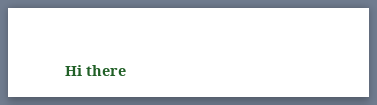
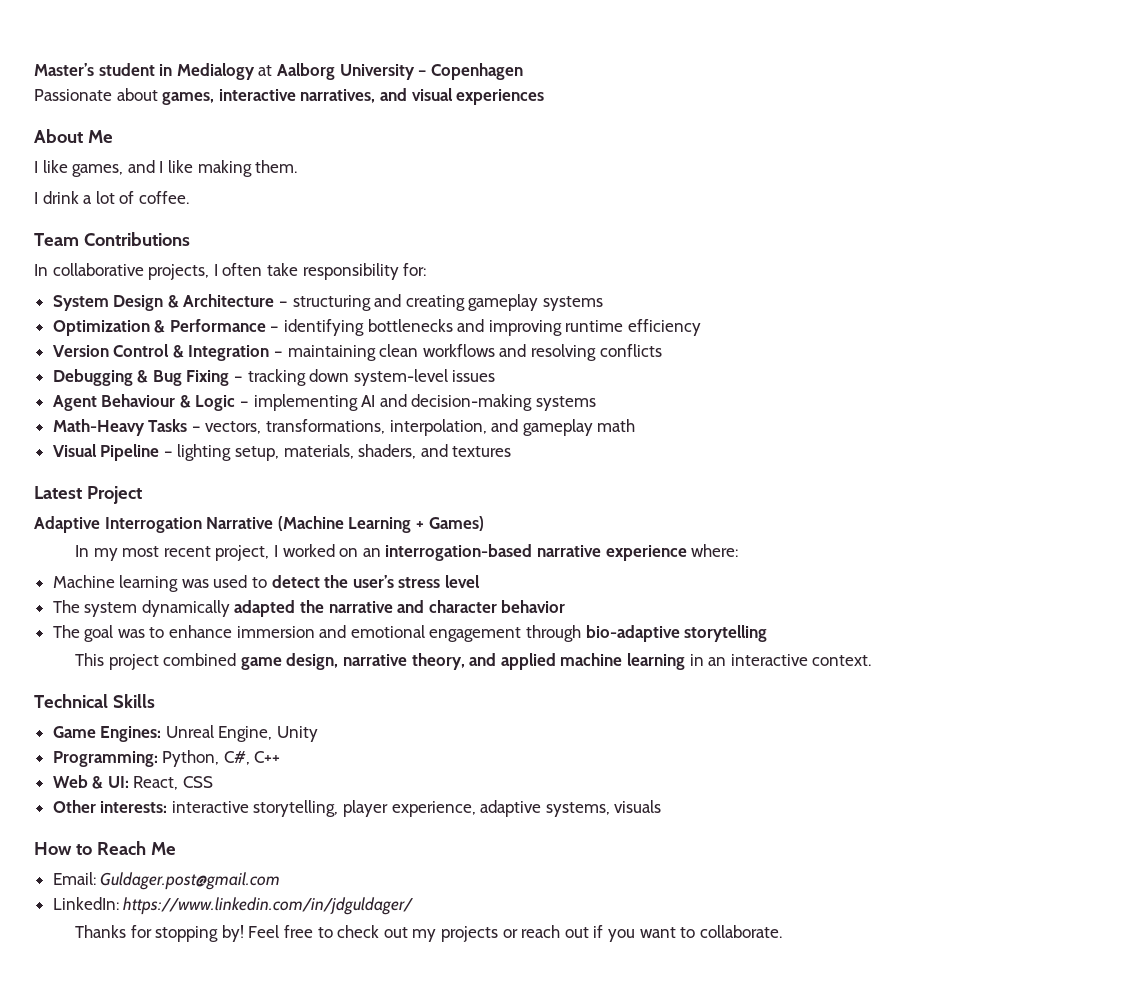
[65,65,126,76] Hi there -> [34,63,523,80] [34,88,545,105] [34,129,113,143] [34,160,298,177] [34,191,189,204] [34,232,190,246] [34,263,427,280] [52,294,604,311] [52,319,702,336] [52,344,662,361] [52,369,496,386] [52,394,597,411] [52,419,636,436] [52,444,512,461] [34,486,142,504] [34,516,484,533] [75,544,739,561] [52,575,481,592] [52,600,566,617] [52,625,768,642] [75,653,872,670] [34,694,155,708] [52,725,319,742] [52,750,281,767] [52,775,214,790] [52,800,662,817] [34,841,176,855] [52,872,281,890] [52,897,415,915] [75,925,782,942] Master’s student in Medialogy at Aalborg University – Copenhagen // Passionate about games, interactive narratives, and visual experiences // About Me // I like games, and I like making them. // I drink a lot of coffee. // Team Contributions // In collaborative projects, I often take responsibility for: // System Design & Architecture – structuring and creating gameplay systems // Optimization & Performance – identifying bottlenecks and improving runtime efficiency // Version Control & Integration – maintaining clean workflows and resolving conflicts // Debugging & Bug Fixing – tracking down system-level issues // Agent Behaviour & Logic – implementing AI and decision-making systems // Math-Heavy Tasks – vectors, transformations, interpolation, and gameplay math // Visual Pipeline – lighting setup, materials, shaders, and textures // Latest Project // Adaptive Interrogation Narrative (Machine Learning + Games) // In my most recent project, I worked on an interrogation-based narrative experience where: // Machine learning was used to detect the user’s stress level // The system dynamically adapted the narrative and character behavior // The goal was to enhance immersion and emotional engagement through bio-adaptive storytelling // This project combined game design, narrative theory, and applied machine learning in an interactive context. // Technical Skills // Game Engines: Unreal Engine, Unity // Programming: Python, C#, C++ // Web & UI: React, CSS // Other interests: interactive storytelling, player experience, adaptive systems, visuals // How to Reach Me // Email: Guldager.post@gmail.com // LinkedIn: https://www.linkedin.com/in/jdguldager/ // Thanks for stopping by! Feel free to check out my projects or reach out if you want to collaborate.

